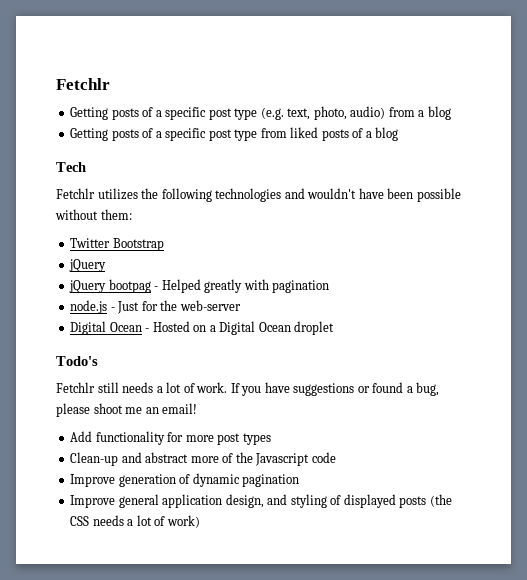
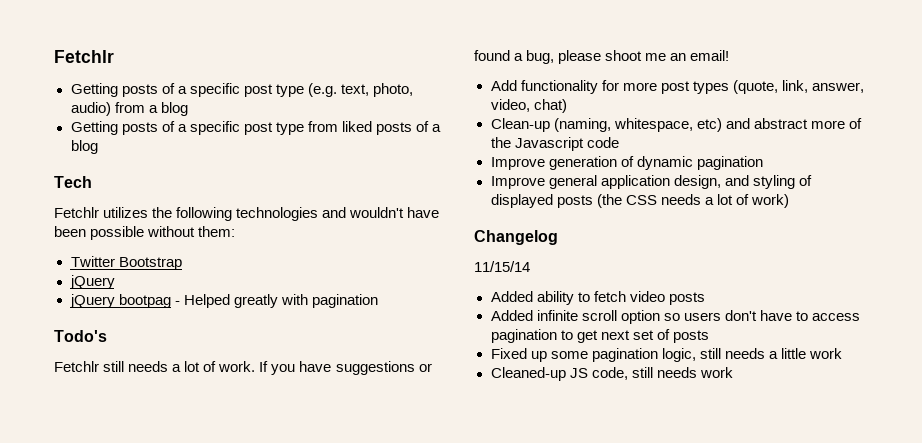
[70,300,241,314] [70,321,335,335] // node.js - Just for the web-server // Digital Ocean - Hosted on a Digital Ocean droplet -> (378, 301) none
[70,452,119,466] // Clean-up -> [732,80,864,94] [490,99,567,113] [490,118,722,132] (quote, link, answer, video, chat) // Clean-up (naming, whitespace, etc)
(200, 521) none -> [474,230,558,245] [474,261,530,272] [490,291,705,305] [490,310,860,324] [490,329,709,343] [490,348,842,362] [490,367,733,381] // Changelog // 11/15/14 // Added ability to fetch video posts // Added infinite scroll option so users don't have to access pagination to get next set of posts // Fixed up some pagination logic, still needs a little work // Cleaned-up JS code, still needs work

